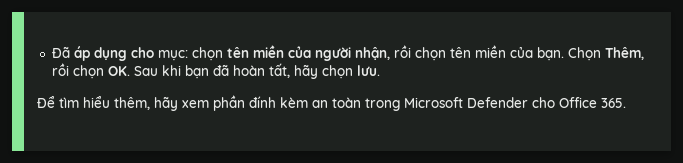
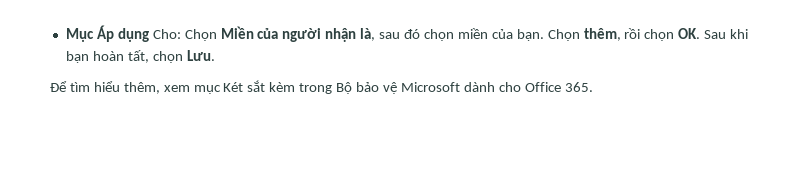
[51,45,471,61] Đã áp dụng cho mục: chọn tên miền của người nhận, rồi chọn tên -> [65,25,454,42] Mục Áp dụng Cho: Chọn Miền của người nhận là, sau đó chọn
[604,47,644,60] Thêm, -> [583,28,621,41] thêm,
[212,64,229,76] đã -> (89, 57) none
[293,64,380,79] hãy chọn lưu. -> [152,50,215,63] chọn Lưu.
[154,95,528,111] hãy xem phần đính kèm an toàn trong Microsoft Defender -> [163,80,495,94] xem mục Két sắt kèm trong Bộ bảo vệ Microsoft dành

